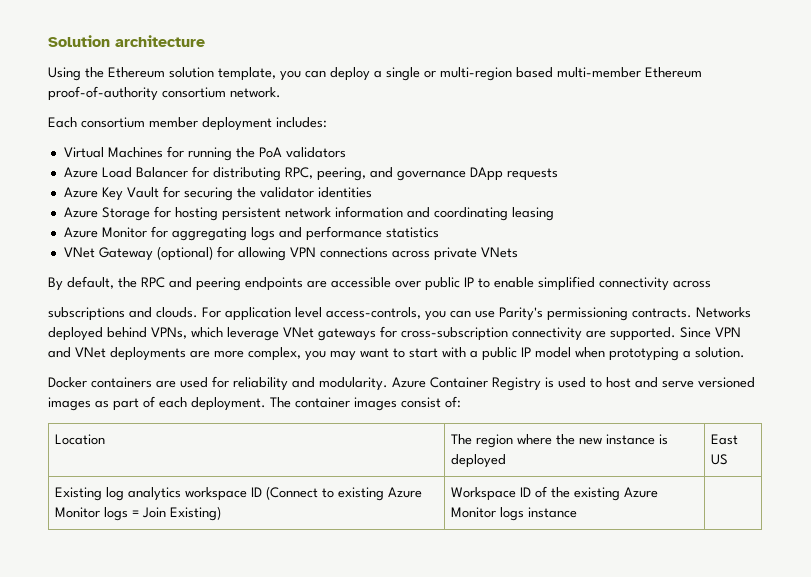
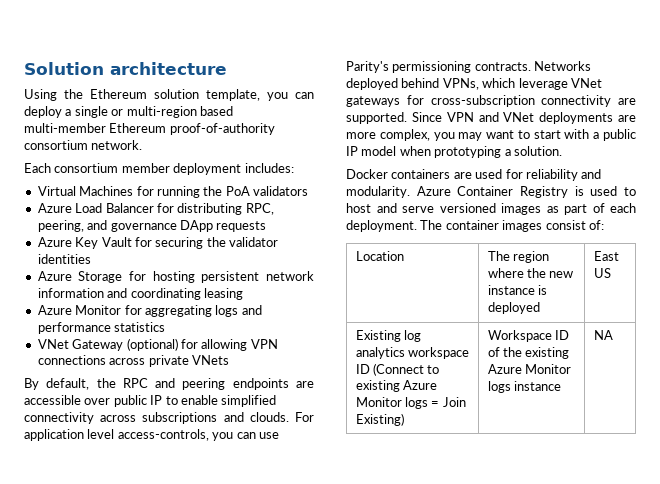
(711, 284) // -> (137, 418) none
(577, 512) none -> [593,330,613,340] NA

